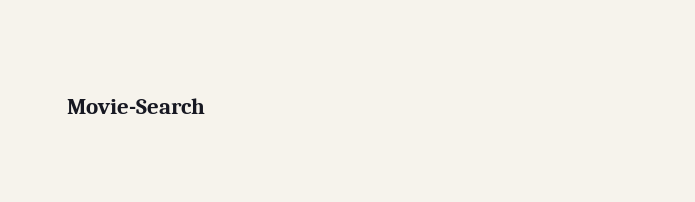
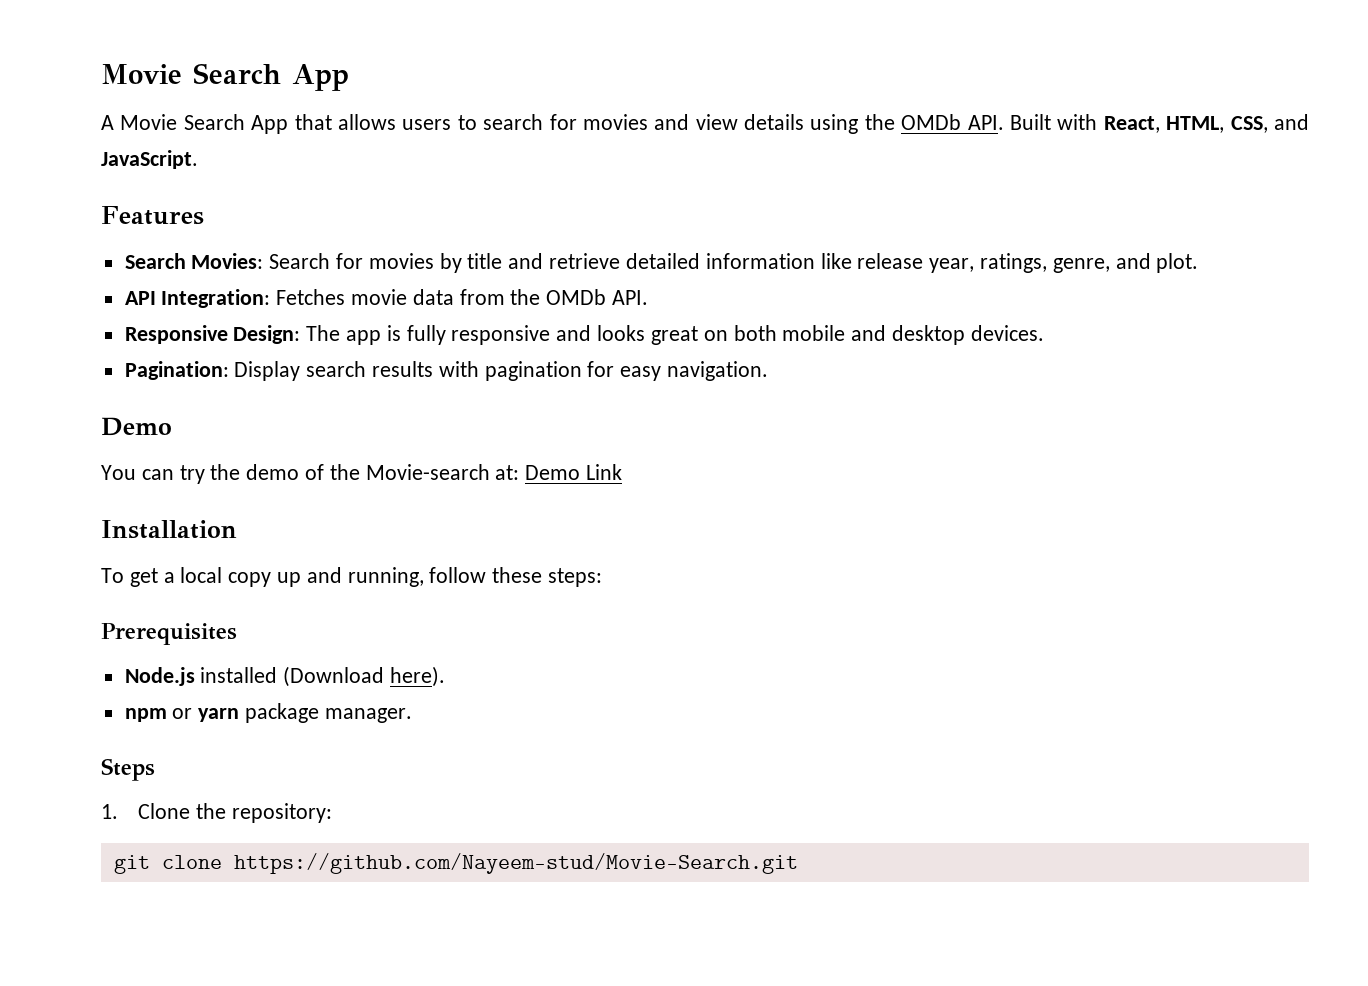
[67,98,205,114] Movie-Search -> [101,63,349,91] [101,114,1309,134] [101,150,198,169] [101,206,204,225] [124,253,1199,273] [124,289,649,308] [124,325,1044,345] [124,361,769,381] [101,417,172,436] [101,464,623,484] [101,520,237,539] [101,567,603,587] [101,623,237,645] [124,666,446,687] [124,703,412,723] [101,758,155,781] [101,803,332,823] [113,853,798,874] Movie Search App // A Movie Search App that allows users to search for movies and view details using the OMDb API. Built with React, HTML, CSS, and JavaScript. // Features // Search Movies: Search for movies by title and retrieve detailed information like release year, ratings, genre, and plot. // API Integration: Fetches movie data from the OMDb API. // Responsive Design: The app is fully responsive and looks great on both mobile and desktop devices. // Pagination: Display search results with pagination for easy navigation. // Demo // You can try the demo of the Movie-search at: Demo Link // Installation // To get a local copy up and running, follow these steps: // Prerequisites // Node.js installed (Download here). // npm or yarn package manager. // Steps // 1. Clone the repository: // git clone https://github.com/Nayeem-stud/Movie-Search.git

